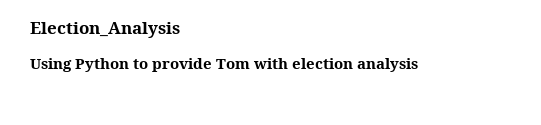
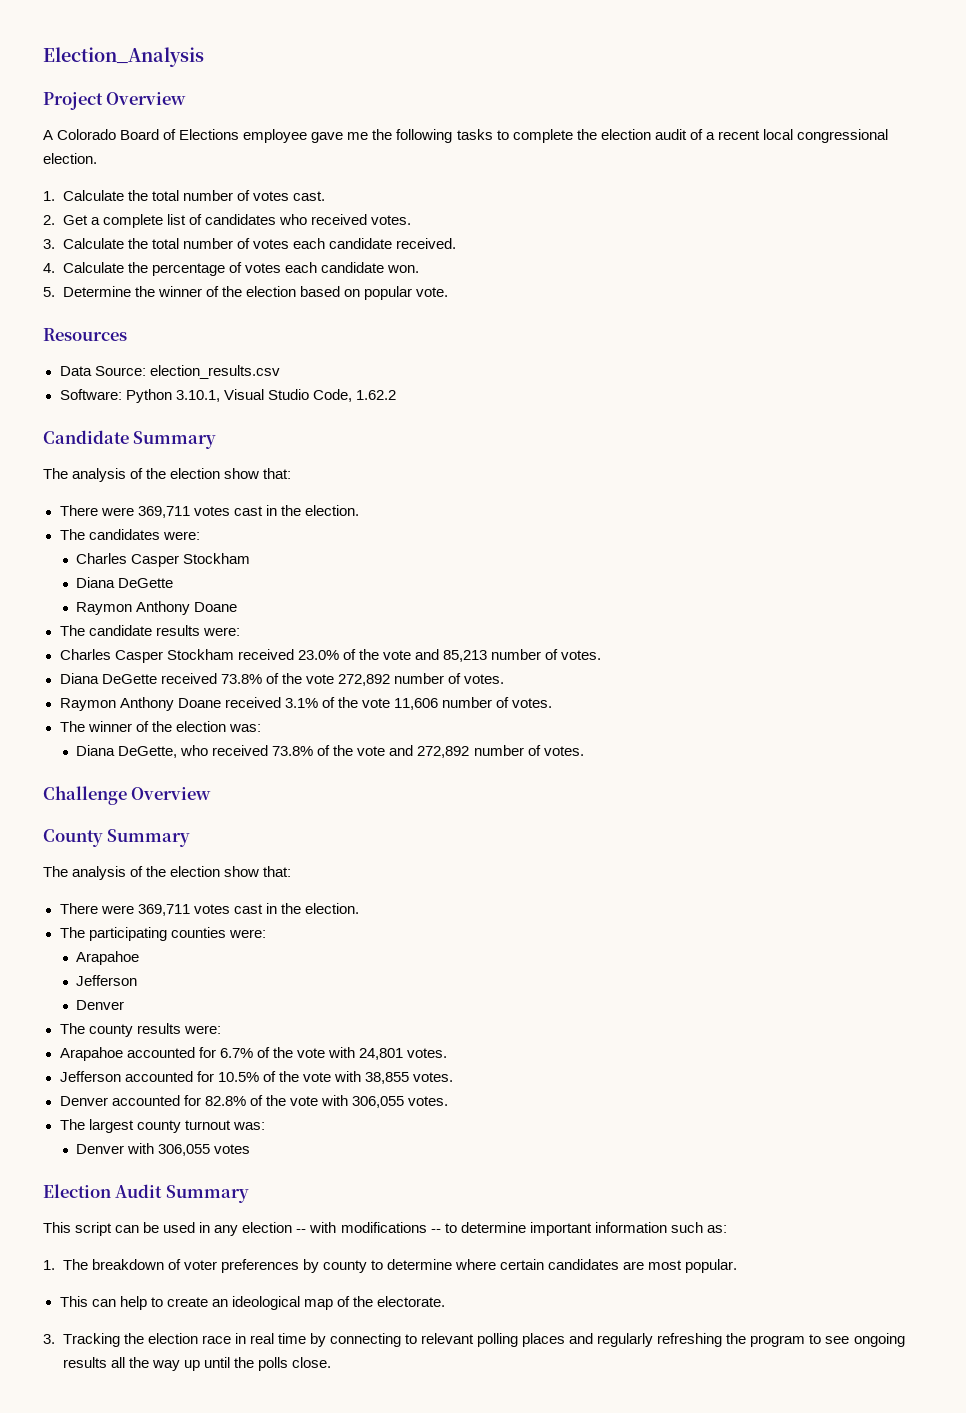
[30,58,419,72] Using Python to provide Tom with election analysis -> [43,92,187,110] [43,129,888,143] [43,153,97,164] [43,190,325,201] [43,214,411,228] [43,238,456,249] [43,262,419,276] [43,286,448,300] [43,328,127,341] [59,365,280,379] [59,389,396,403] [43,430,217,449] [43,468,292,482] [59,505,359,518] [59,529,200,540] [76,553,251,567] [76,577,174,588] [76,601,238,615] [59,625,240,636] [59,649,602,663] [59,673,505,686] [59,697,553,711] [59,721,261,732] [76,745,584,758] [43,786,212,805] [43,829,191,847] [43,866,292,880] [59,903,359,916] [59,927,266,941] [76,951,140,965] [76,975,138,986] [76,1000,125,1010] [59,1023,221,1037] [59,1047,447,1061] [59,1071,453,1084] [59,1095,448,1108] [59,1119,265,1133] [76,1143,251,1156] [43,1184,249,1203] [43,1222,727,1236] [43,1259,738,1273] [59,1296,446,1310] [43,1333,905,1347] [62,1357,331,1371] Project Overview // A Colorado Board of Elections employee gave me the following tasks to complete the election audit of a recent local congressional election. // 1. Calculate the total number of votes cast. // 2. Get a complete list of candidates who received votes. // 3. Calculate the total number of votes each candidate received. // 4. Calculate the percentage of votes each candidate won. // 5. Determine the winner of the election based on popular vote. // Resources // Data Source: election_results.csv // Software: Python 3.10.1, Visual Studio Code, 1.62.2 // Candidate Summary // The analysis of the election show that: // There were 369,711 votes cast in the election. // The candidates were: // Charles Casper Stockham // Diana DeGette // Raymon Anthony Doane // The candidate results were: // Charles Casper Stockham received 23.0% of the vote and 85,213 number of votes. // Diana DeGette received 73.8% of the vote 272,892 number of votes. // Raymon Anthony Doane received 3.1% of the vote 11,606 number of votes. // The winner of the election was: // Diana DeGette, who received 73.8% of the vote and 272,892 number of votes. // Challenge Overview // County Summary // The analysis of the election show that: // There were 369,711 votes cast in the election. // The participating counties were: // Arapahoe // Jefferson // Denver // The county results were: // Arapahoe accounted for 6.7% of the vote with 24,801 votes. // Jefferson accounted for 10.5% of the vote with 38,855 votes. // Denver accounted for 82.8% of the vote with 306,055 votes. // The largest county turnout was: // Denver with 306,055 votes // Election Audit Summary // This script can be used in any election -- with modifications -- to determine important information such as: // 1. The breakdown of voter preferences by county to determine where certain candidates are most popular. // This can help to create an ideological map of the electorate. // 3. Tracking the election race in real time by connecting to relevant polling places and regularly refreshing the program to see ongoing results all the way up until the polls close.

